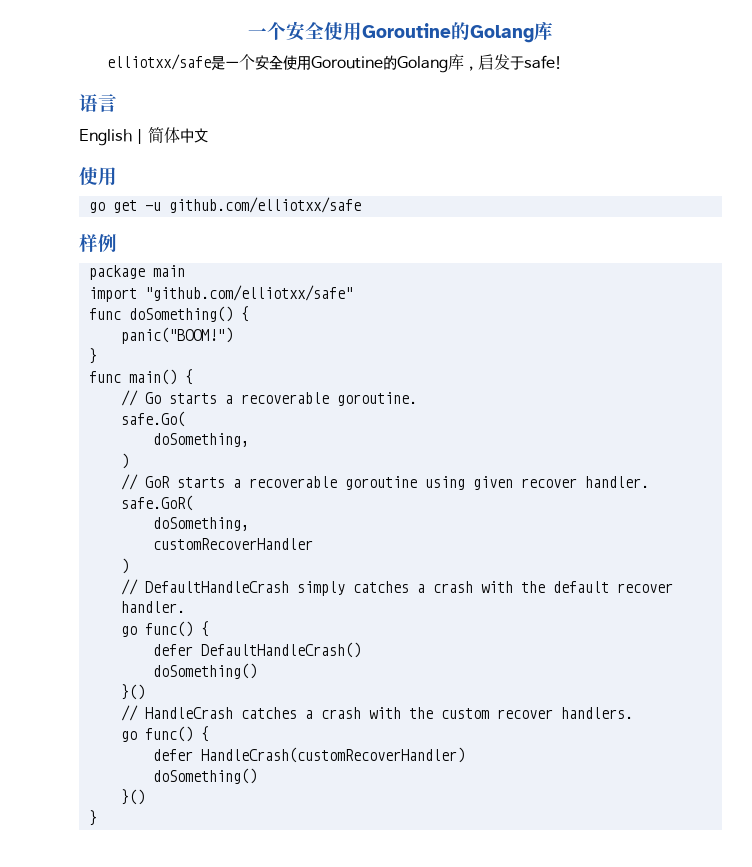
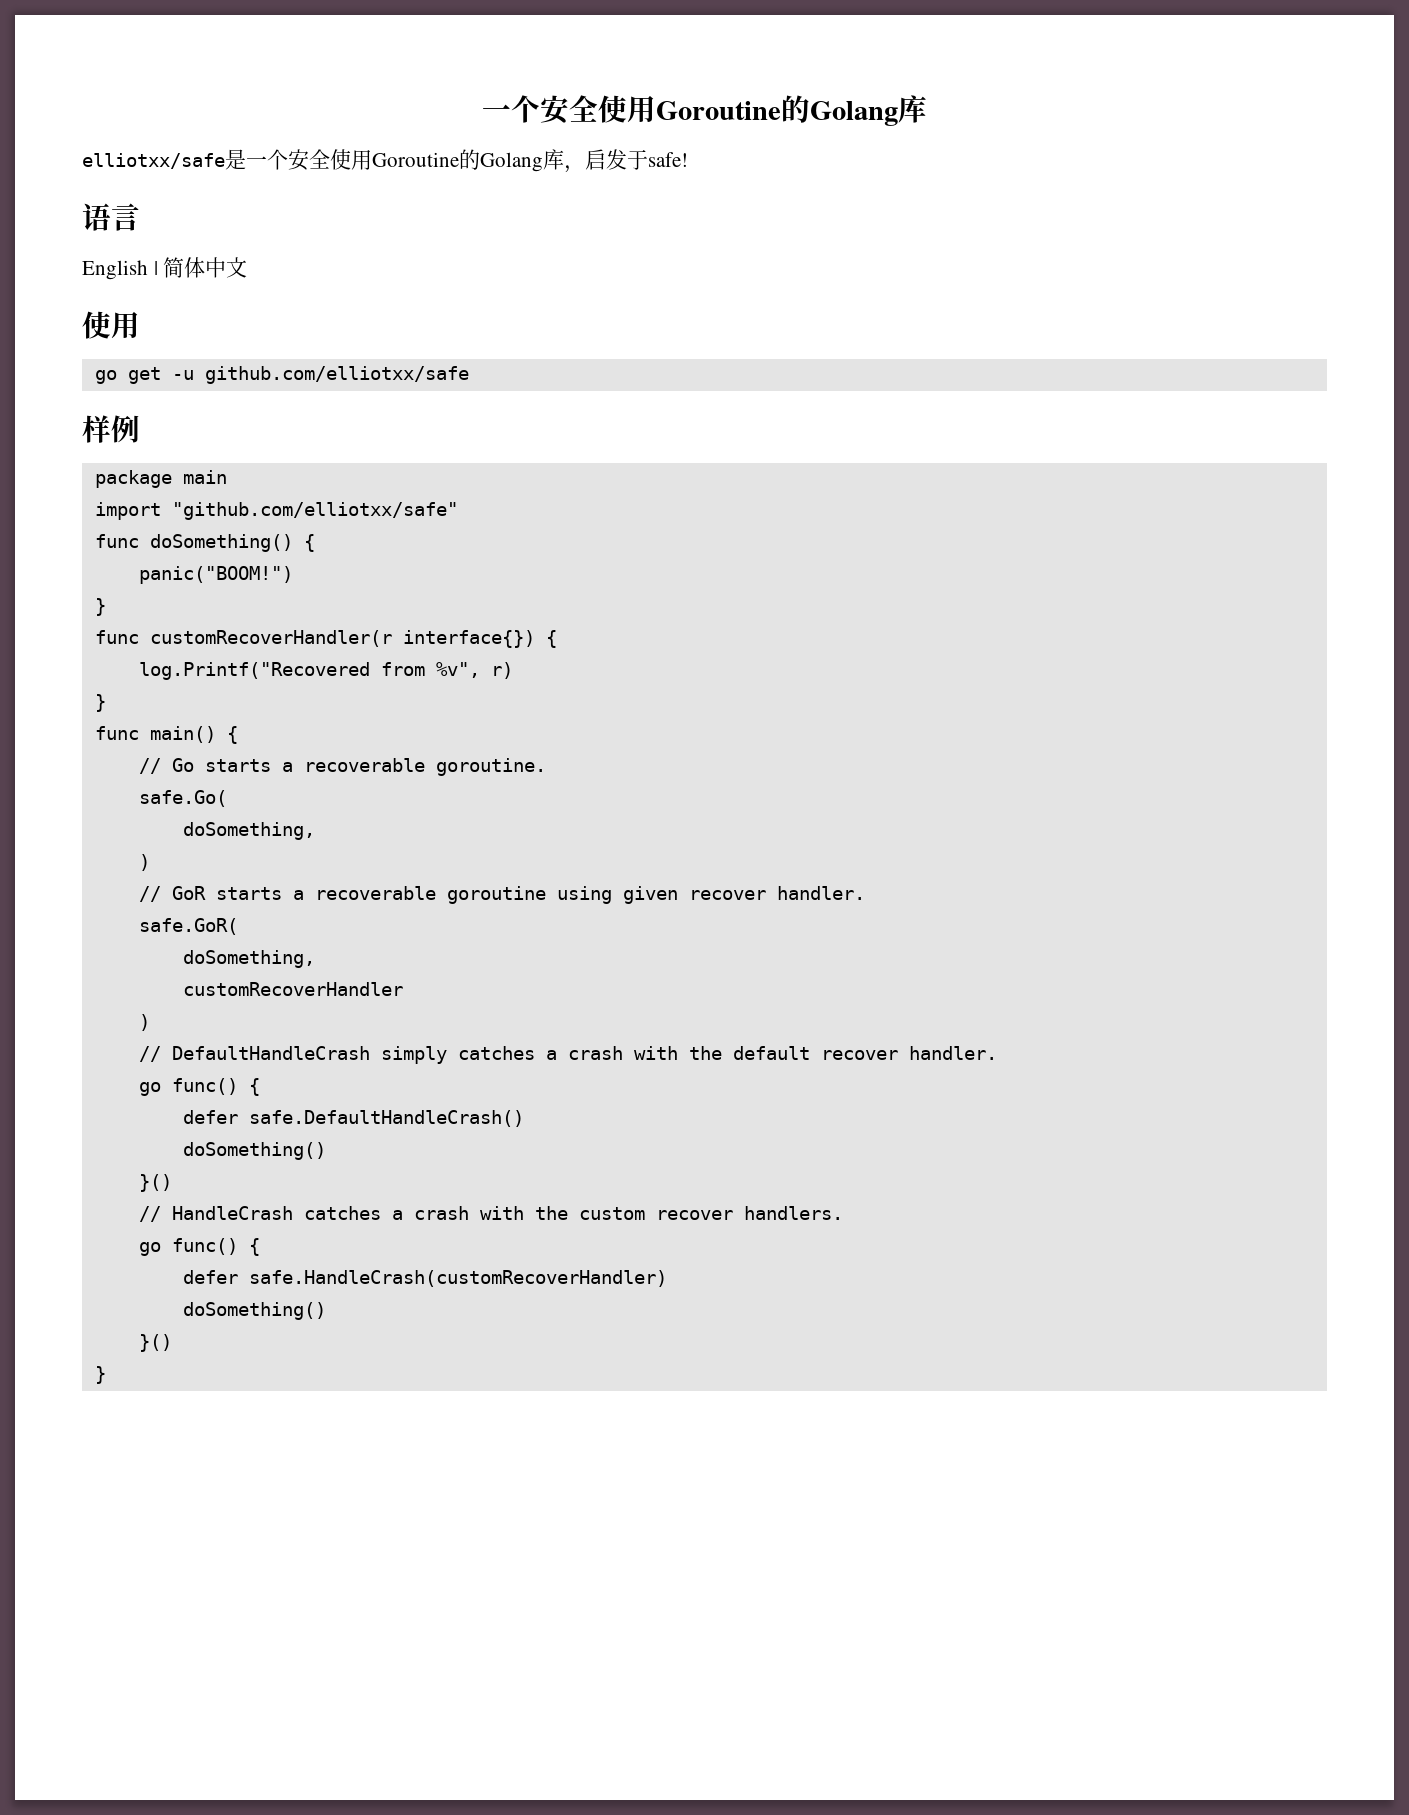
(97, 356) none -> [94,630,557,648] [138,662,513,680] [94,694,106,712] // func customRecoverHandler(r interface{}) { // log.Printf("Recovered from %v", r) // }
[200,642,361,658] DefaultHandleCrash() -> [248,1110,524,1127] safe.DefaultHandleCrash()
[200,747,465,763] HandleCrash(customRecoverHandler) -> [248,1270,667,1287] safe.HandleCrash(customRecoverHandler)

